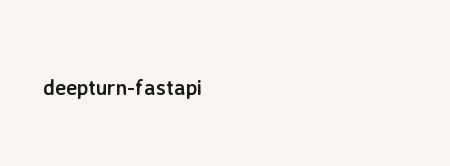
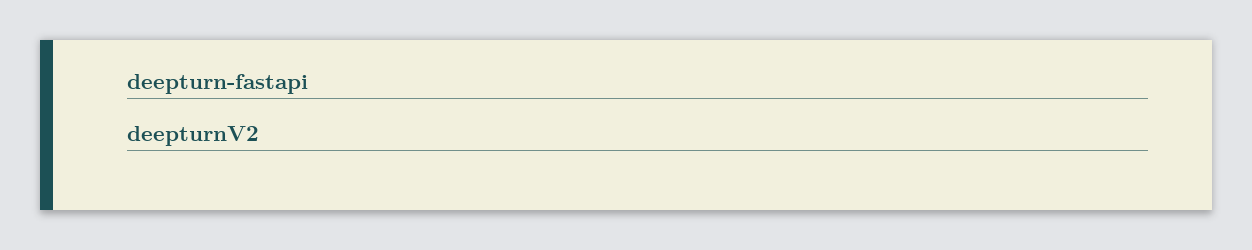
(202, 89) none -> [127,126,259,146] // deepturnV2

